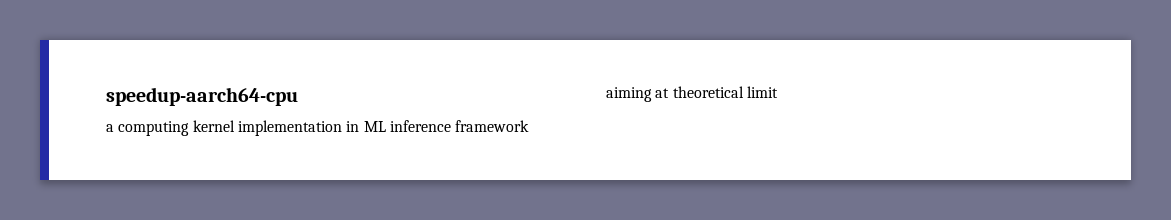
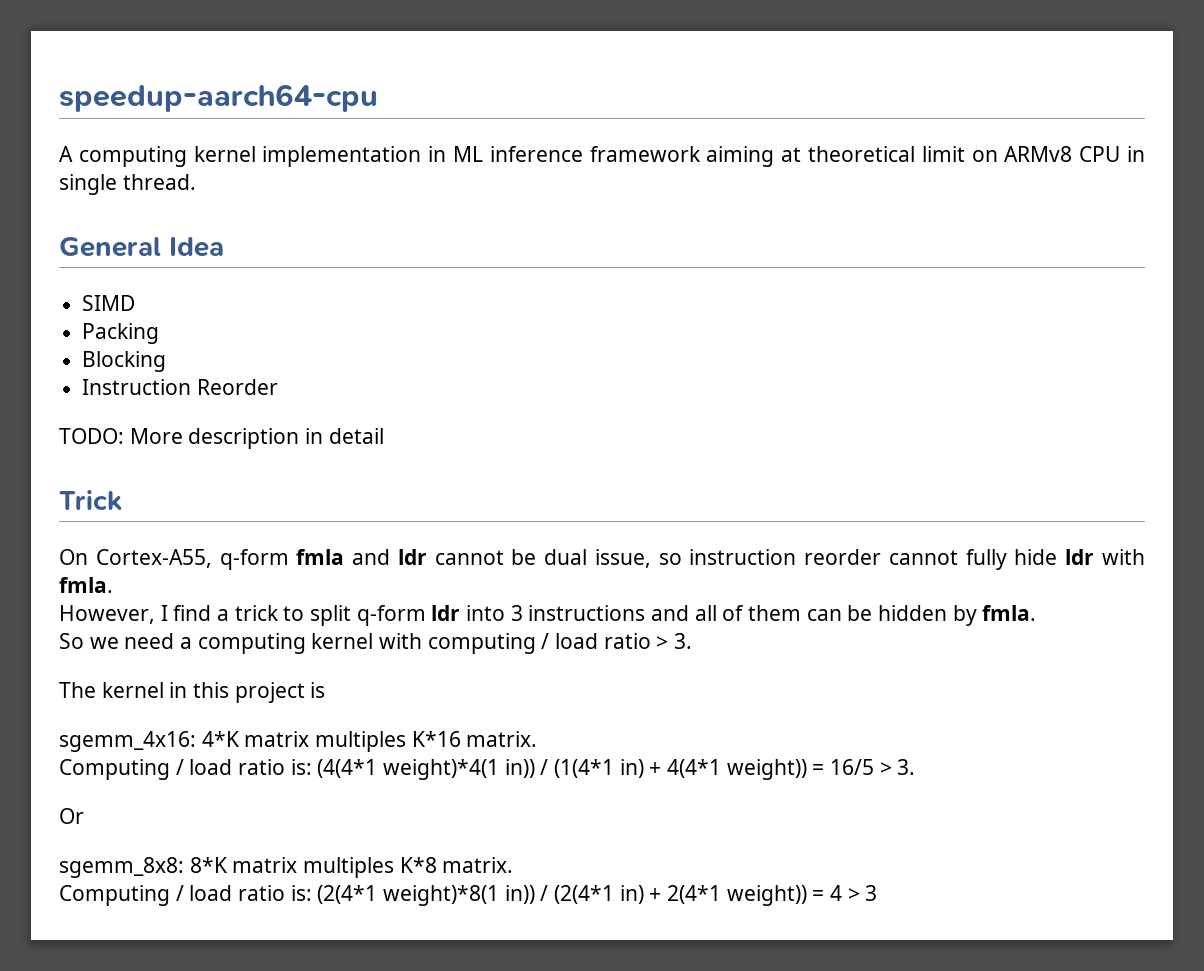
[106,124,114,132] a -> [59,146,73,162] A
(778, 92) none -> [971,146,1145,162] [59,174,196,195] [59,237,224,257] [82,295,136,311] [82,323,160,344] [82,351,167,372] [82,379,278,395] [59,428,384,449] [59,490,122,511] [59,549,1145,570] [59,577,113,593] [59,605,1037,626] [59,633,693,654] [59,682,326,703] [59,731,538,752] [59,759,916,780] [59,808,84,824] [59,857,514,878] [59,885,878,906] on ARMv8 CPU in single thread. // General Idea // SIMD // Packing // Blocking // Instruction Reorder // TODO: More description in detail // Trick // On Cortex-A55, q-form fmla and ldr cannot be dual issue, so instruction reorder cannot fully hide ldr with fmla. // However, I find a trick to split q-form ldr into 3 instructions and all of them can be hidden by fmla. // So we need a computing kernel with computing / load ratio > 3. // The kernel in this project is // sgemm_4x16: 4*K matrix multiples K*16 matrix. // Computing / load ratio is: (4(4*1 weight)*4(1 in)) / (1(4*1 in) + 4(4*1 weight)) = 16/5 > 3. // Or // sgemm_8x8: 8*K matrix multiples K*8 matrix. // Computing / load ratio is: (2(4*1 weight)*8(1 in)) / (2(4*1 in) + 2(4*1 weight)) = 4 > 3

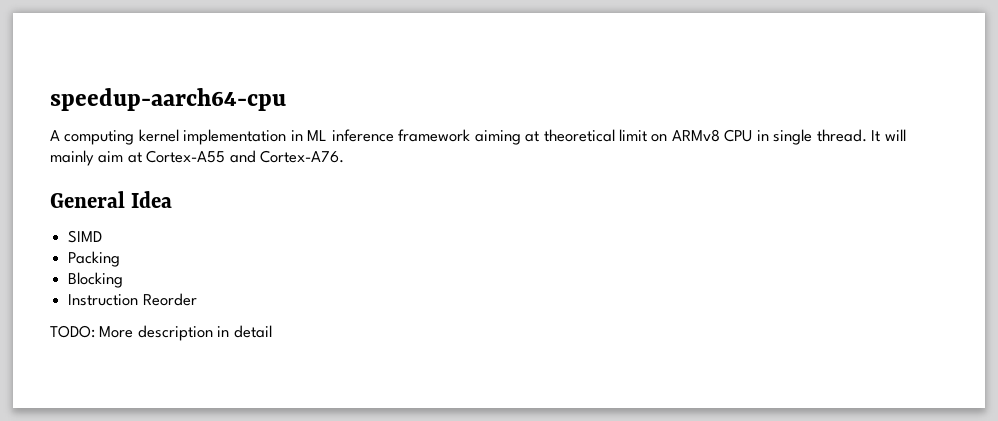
(196, 182) none -> [871,129,906,142] [50,150,345,166] It will mainly aim at Cortex-A55 and Cortex-A76.
[59,490,122,511] [59,549,1145,570] [59,577,113,593] [59,605,1037,626] [59,633,693,654] [59,682,326,703] [59,731,538,752] [59,759,916,780] [59,808,84,824] [59,857,514,878] [59,885,878,906] // Trick // On Cortex-A55, q-form fmla and ldr cannot be dual issue, so instruction reorder cannot fully hide ldr with fmla. // However, I find a trick to split q-form ldr into 3 instructions and all of them can be hidden by fmla. // So we need a computing kernel with computing / load ratio > 3. // The kernel in this project is // sgemm_4x16: 4*K matrix multiples K*16 matrix. // Computing / load ratio is: (4(4*1 weight)*4(1 in)) / (1(4*1 in) + 4(4*1 weight)) = 16/5 > 3. // Or // sgemm_8x8: 8*K matrix multiples K*8 matrix. // Computing / load ratio is: (2(4*1 weight)*8(1 in)) / (2(4*1 in) + 2(4*1 weight)) = 4 > 3 -> (272, 331) none

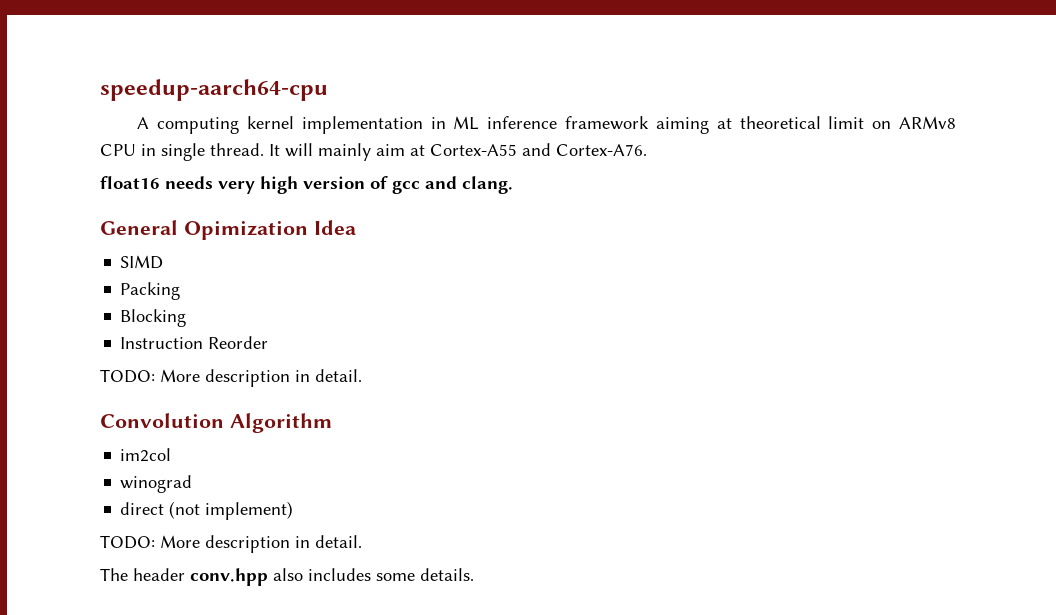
(345, 156) none -> [100,176,513,194] // float16 needs very high version of gcc and clang.
(125, 199) none -> [183,221,308,240] Opimization
[233,325,272,338] detail -> [315,369,362,382] [100,413,332,433] [120,448,172,462] [120,475,193,493] [120,501,294,520] [100,535,362,553] [100,568,474,586] detail. // Convolution Algorithm // im2col // winograd // direct (not implement) // TODO: More description in detail. // The header conv.hpp also includes some details.

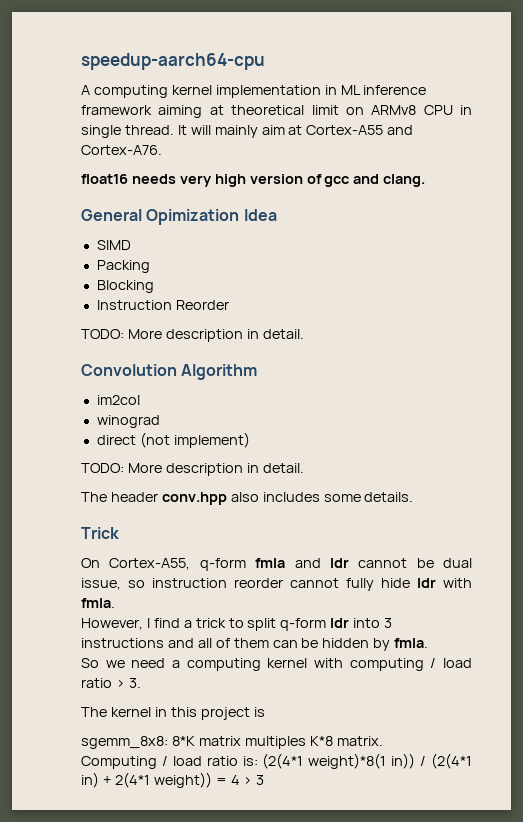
(474, 574) none -> [81,527,119,539] [81,558,472,571] [81,578,472,591] [81,598,115,608] [81,618,393,631] [81,638,429,651] [81,658,473,671] [81,678,141,688] [81,707,265,720] [81,736,383,749] [81,753,473,769] [81,772,265,788] // Trick // On Cortex-A55, q-form fmla and ldr cannot be dual issue, so instruction reorder cannot fully hide ldr with fmla. // However, I find a trick to split q-form ldr into 3 instructions and all of them can be hidden by fmla. // So we need a computing kernel with computing / load ratio > 3. // The kernel in this project is // sgemm_8x8: 8*K matrix multiples K*8 matrix. // Computing / load ratio is: (2(4*1 weight)*8(1 in)) / (2(4*1 in) + 2(4*1 weight)) = 4 > 3

